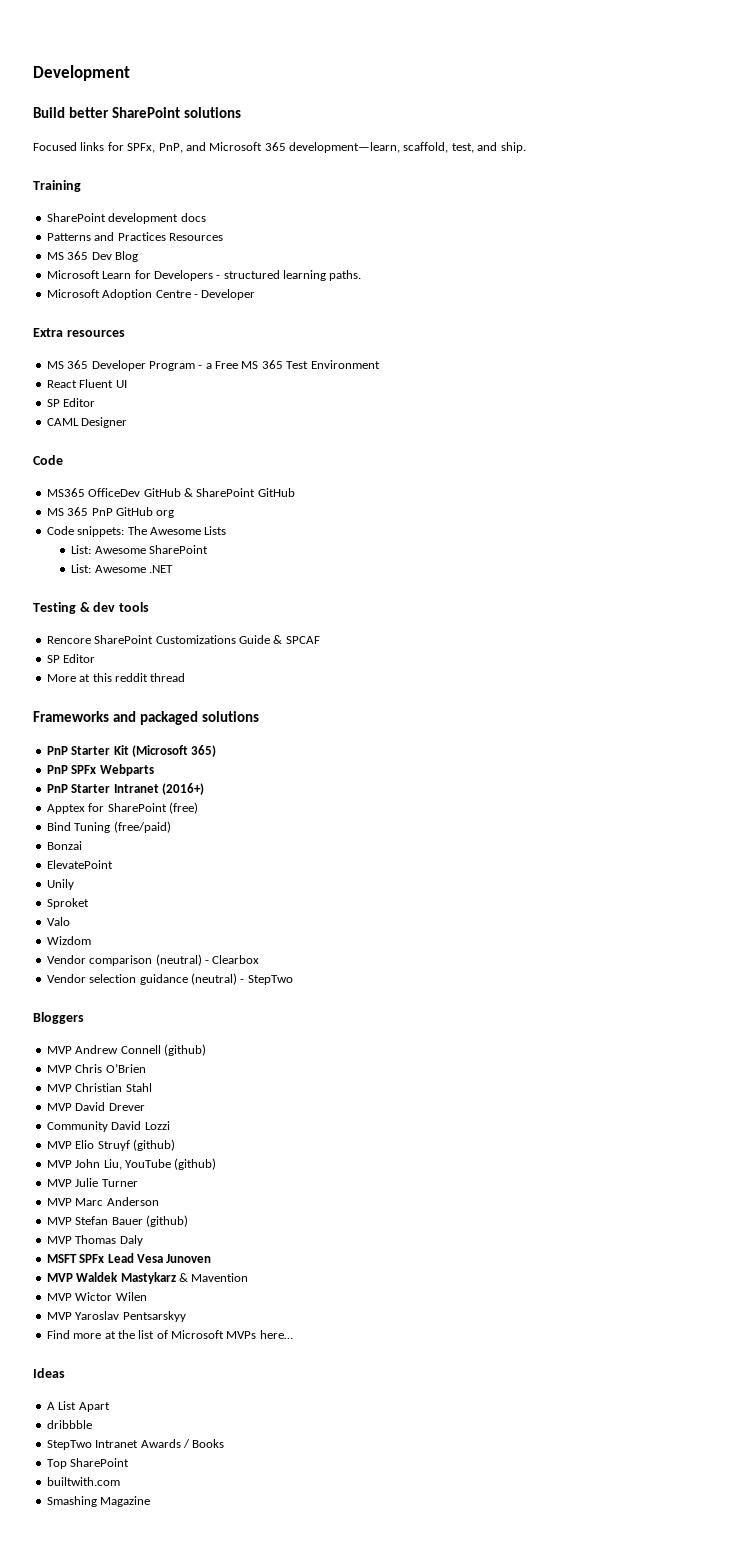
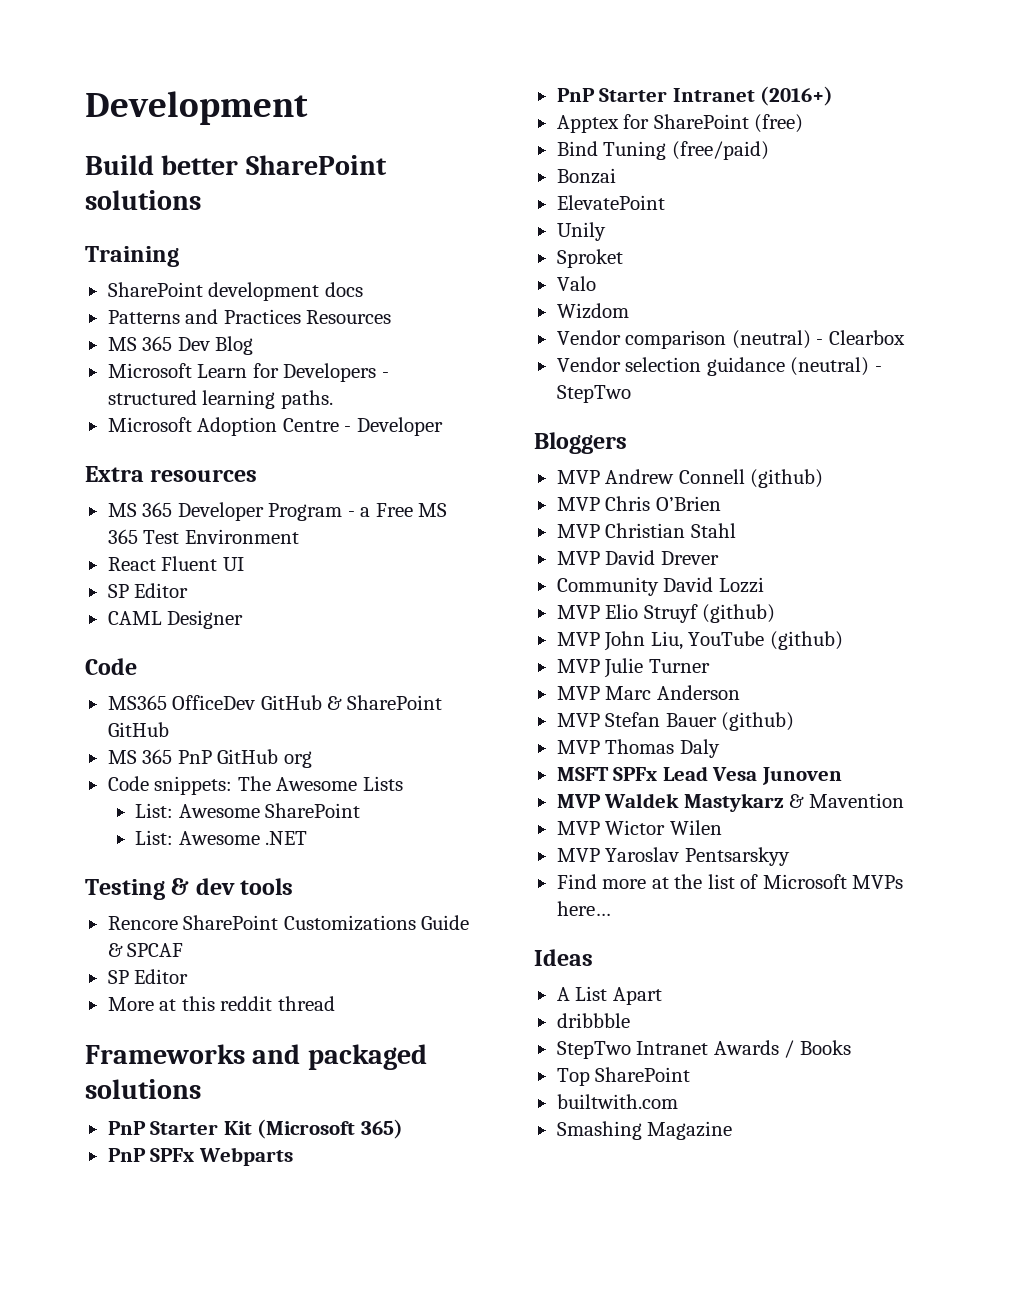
[33,142,526,153] // Focused links for SPFx, PnP, and Microsoft 365 development—learn, scaffold, test, and ship. -> (201, 200) none

